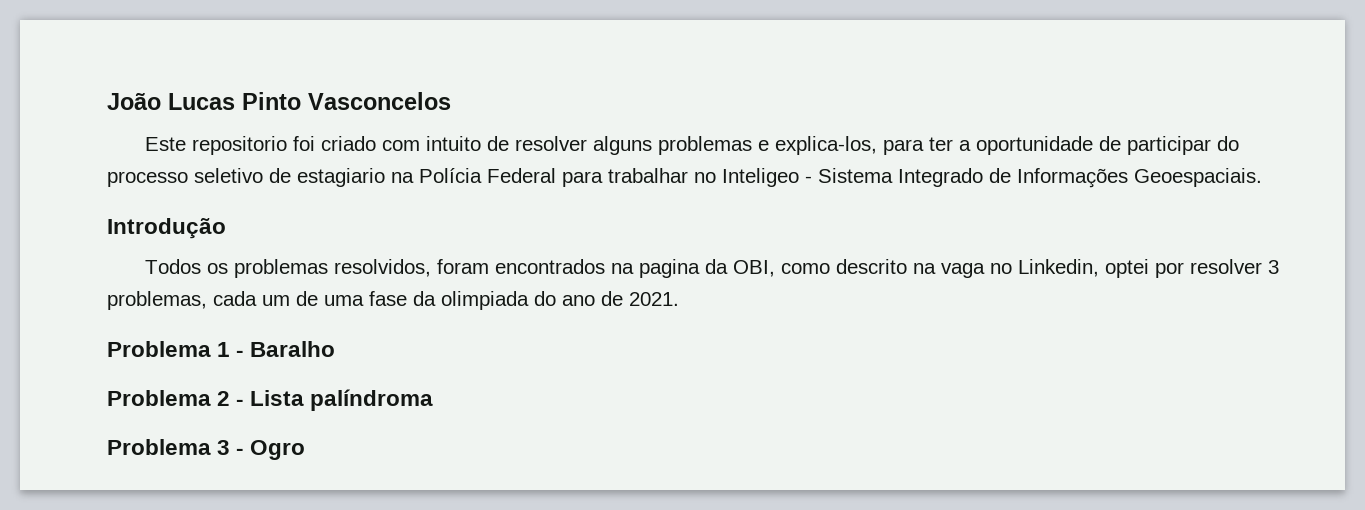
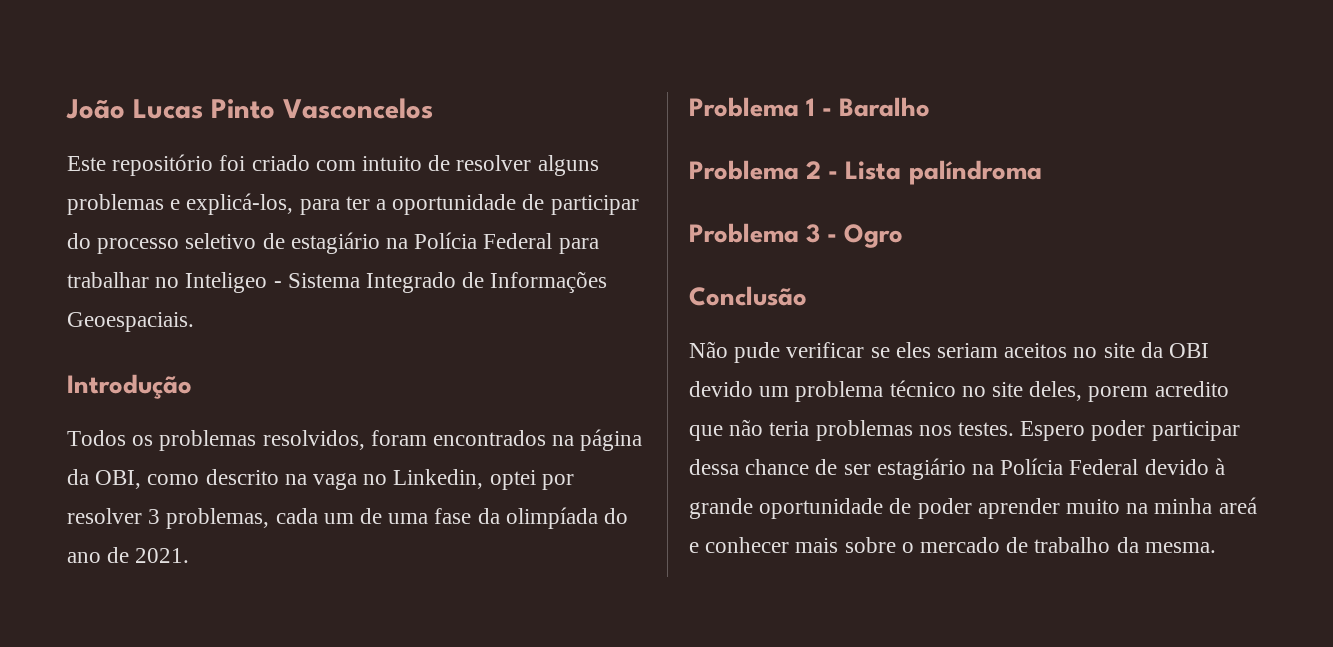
[192,136,288,155] repositorio -> [112,154,214,176] repositório
[775,136,878,155] explica-los, -> [186,193,294,215] explicá-los,
[297,168,385,187] estagiario -> [290,232,380,254] estagiário
[639,259,701,278] pagina -> [580,429,643,451] página
[441,291,529,310] olimpiada -> [505,507,598,529] olimpíada
(306, 450) none -> [689,286,807,306] [689,341,1210,363] [689,380,1229,402] [689,419,1240,441] [689,458,1225,480] [689,497,1257,519] [689,537,1216,553] // Conclusão // Não pude verificar se eles seriam aceitos no site da OBI devido um problema técnico no site deles, porem acredito que não teria problemas nos testes. Espero poder participar dessa chance de ser estagiário na Polícia Federal devido à grande oportunidade de poder aprender muito na minha areá e conhecer mais sobre o mercado de trabalho da mesma.

